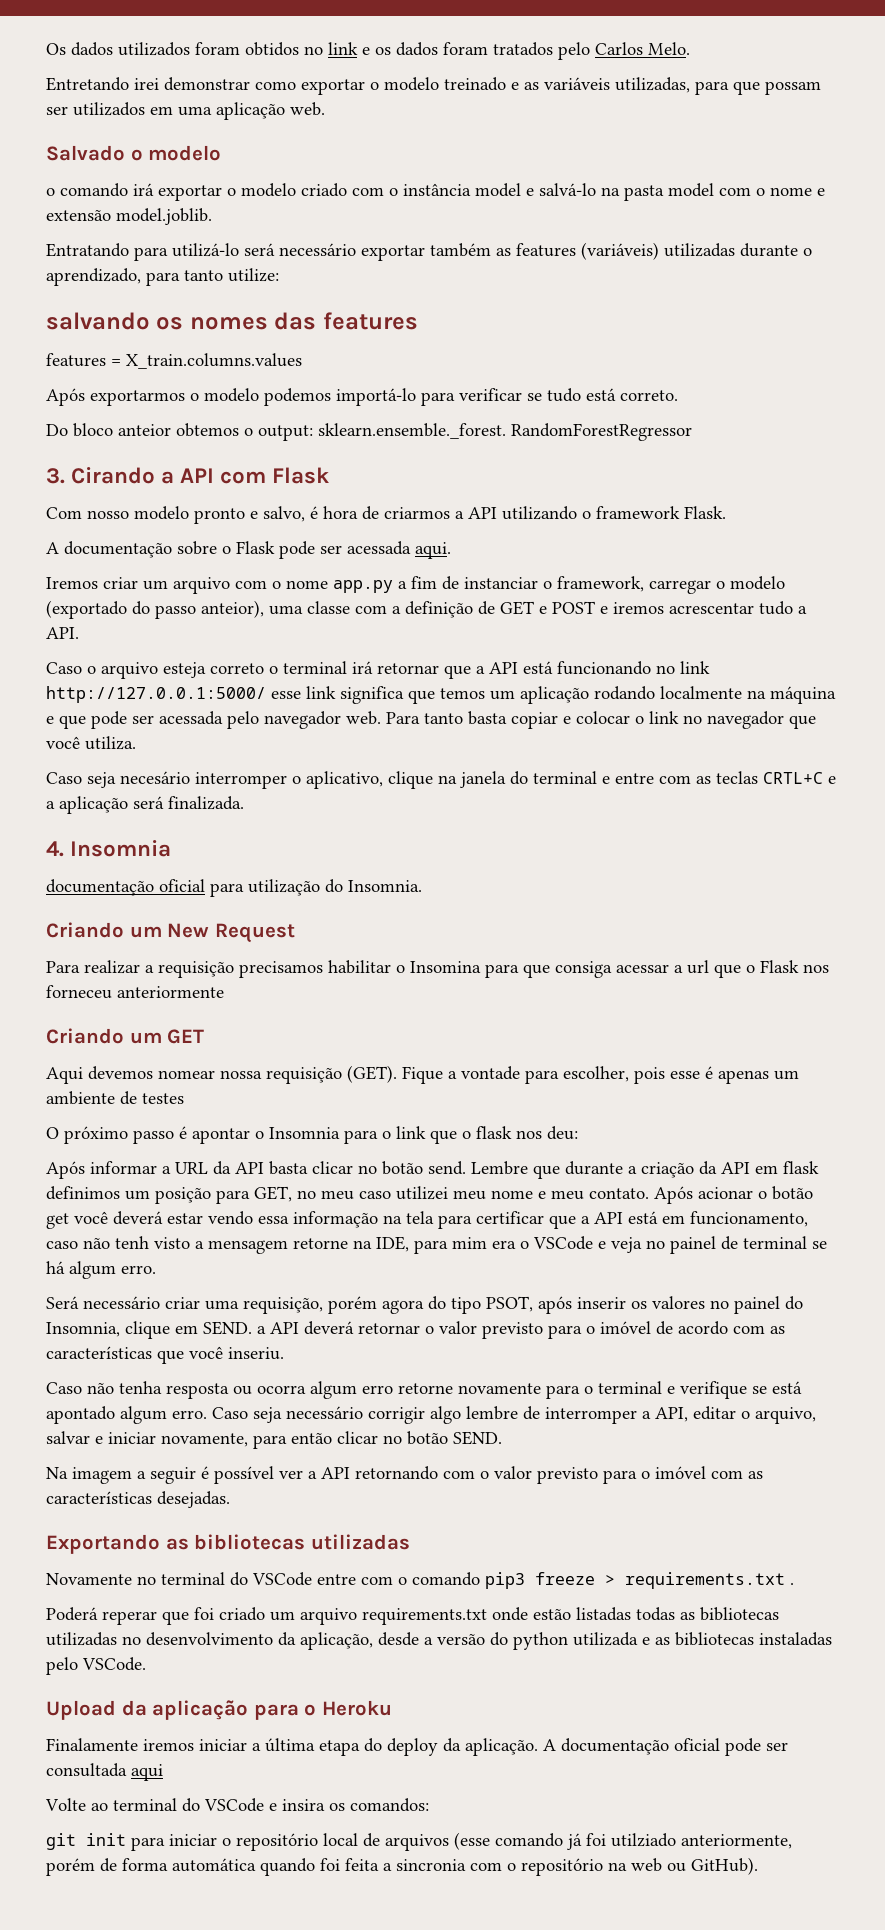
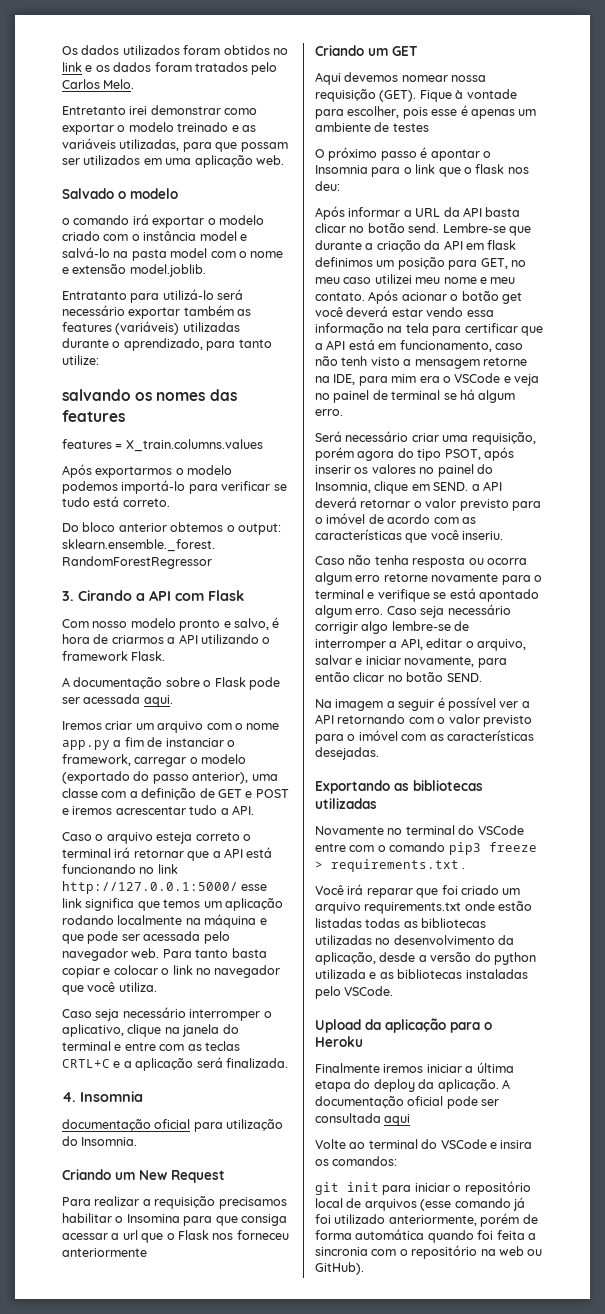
[46,77,129,91] Entretando -> [62,106,126,115] Entretanto
[46,243,129,257] Entratando -> [62,291,127,300] Entratanto
[118,424,171,436] anteior -> [118,523,167,532] anterior
[201,600,264,618] anteior), -> [192,772,249,784] anterior),
[120,771,190,784] necesário -> [122,1007,186,1018] necessário
[448,1071,457,1079] a -> [455,90,464,99] à
[471,1161,528,1175] Lembre -> [442,223,506,233] Lembre-se
[466,1406,518,1420] lembre -> [391,621,451,631] lembre-se
[46,1607,157,1625] Poderá reperar -> [315,884,413,898] Você irá reparar
[46,1738,138,1751] Finalamente -> [315,1063,380,1073] Finalmente
[611,1833,676,1847] utilziado -> [334,1214,386,1224] utilizado

